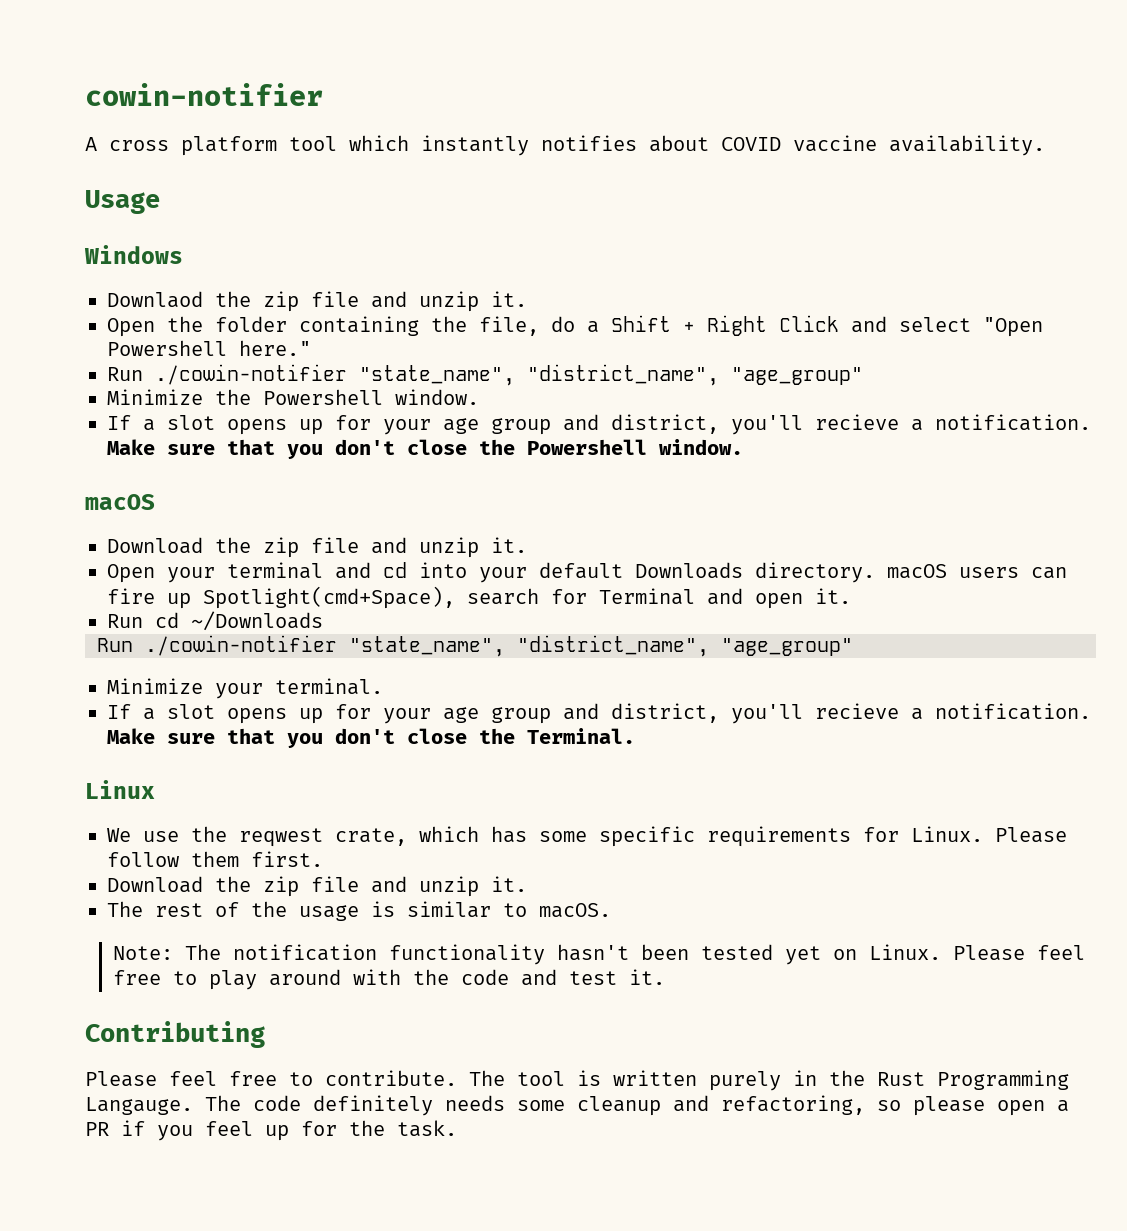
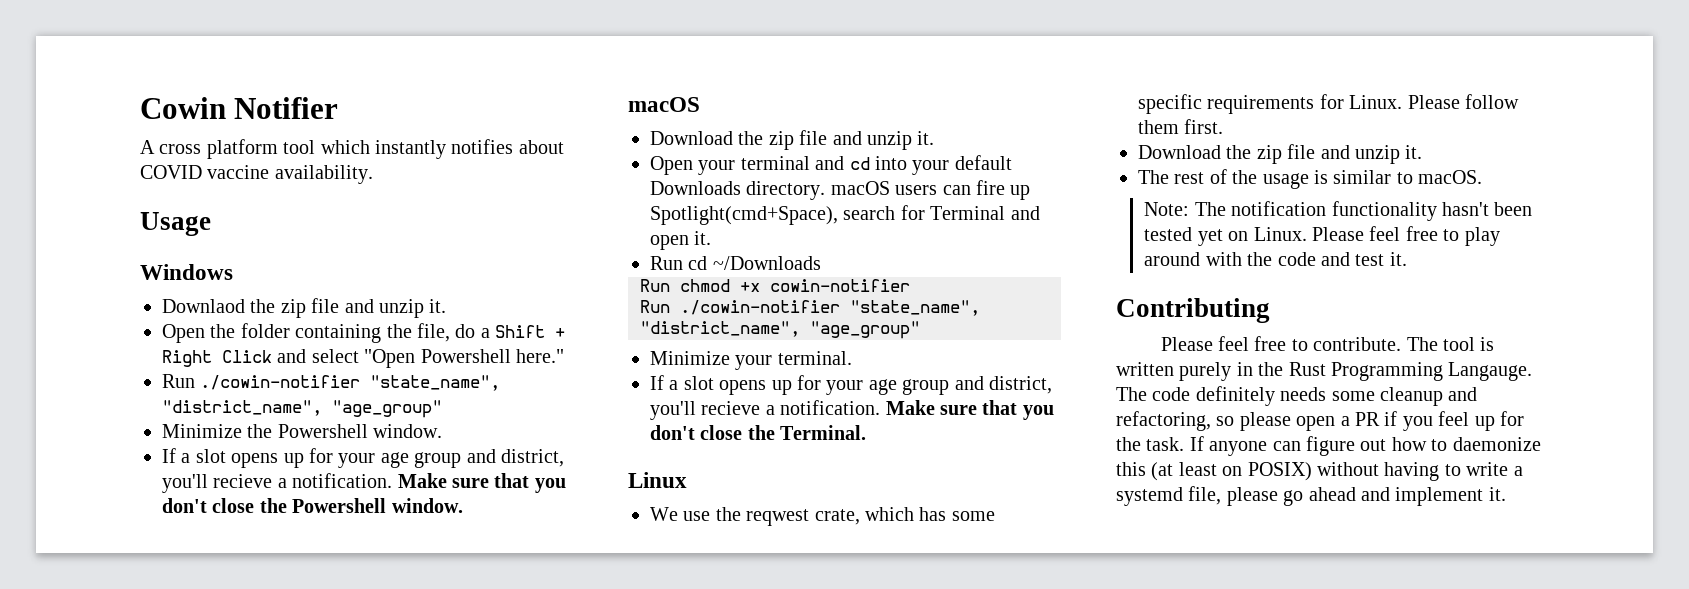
[85,83,323,106] cowin-notifier -> [140,97,339,119] Cowin Notifier
(323, 621) none -> [640,279,910,292] // Run chmod +x cowin-notifier
(457, 1128) none -> [1189,436,1541,456] [1116,462,1523,481] [1116,486,1506,506] If anyone can figure out how to daemonize this (at least on POSIX) without having to write a systemd file, please go ahead and implement it.

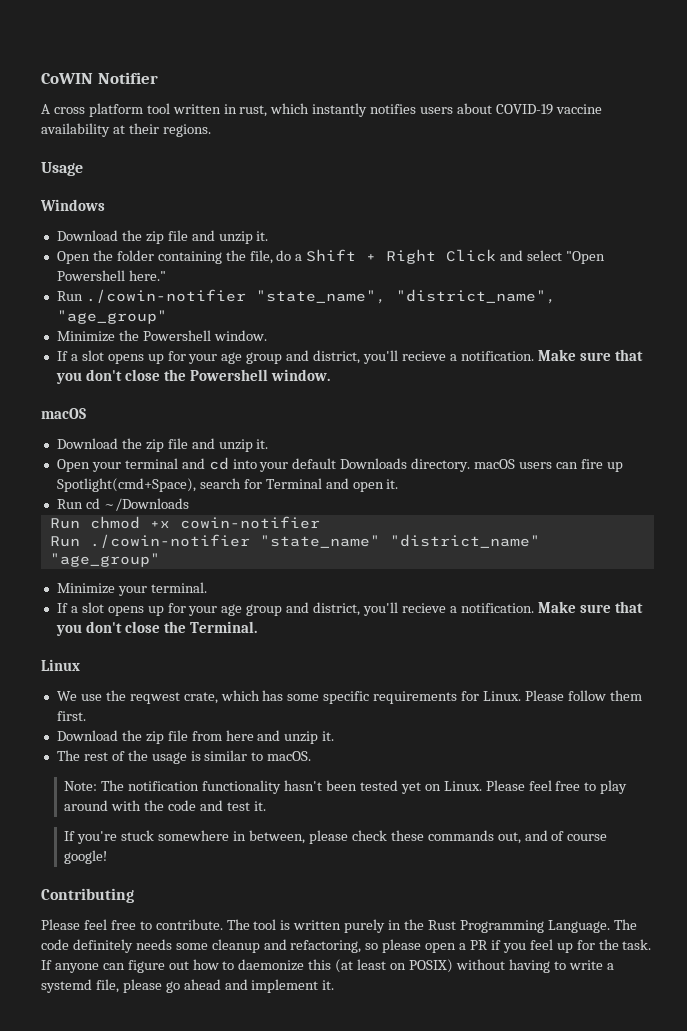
[140,97,226,119] Cowin -> [41,73,93,84] CoWIN
[320,139,564,159] [140,165,373,184] which instantly notifies about COVID vaccine availability. -> [172,103,602,117] [41,123,211,137] written in rust, which instantly notifies users about COVID-19 vaccine availability at their regions.
[162,299,245,313] Downlaod -> [56,230,118,241] Download
[850,300,980,316] [640,321,800,337] "state_name", "district_name", -> [259,534,540,548] "state_name" "district_name"
(1316, 151) none -> [191,730,254,741] from here
(1407, 259) none -> [64,830,608,844] [64,850,108,864] // If you're stuck somewhere in between, please check these commands out, and of course google!
[1448,362,1533,381] Langauge. -> [547,920,610,933] Language.

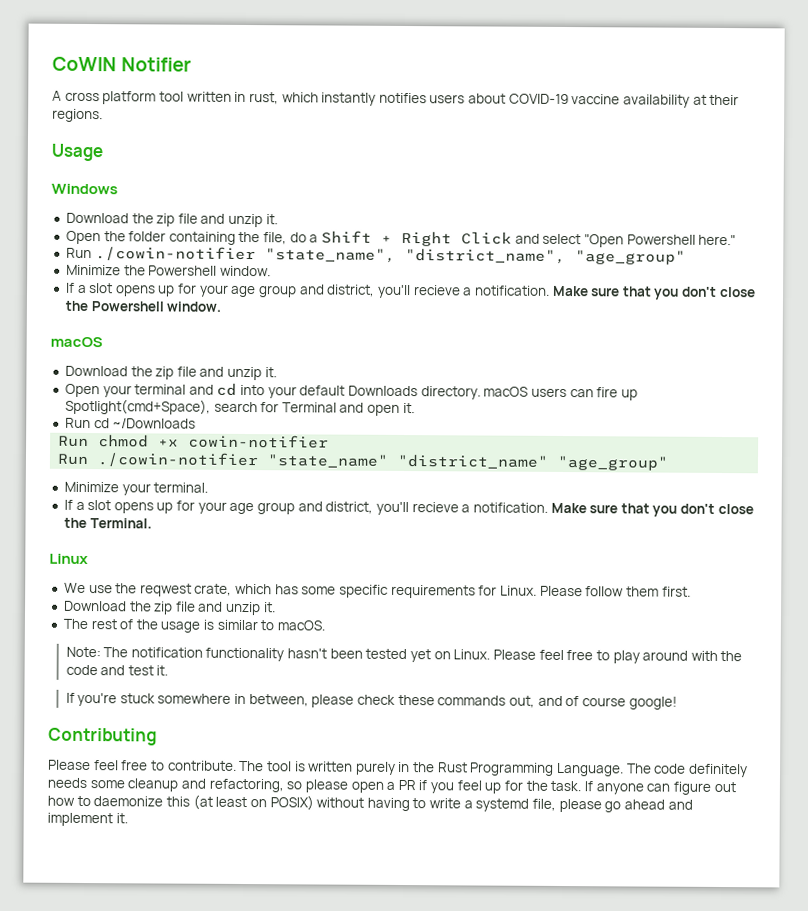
[191,730,254,741] from here -> (196, 606) none

